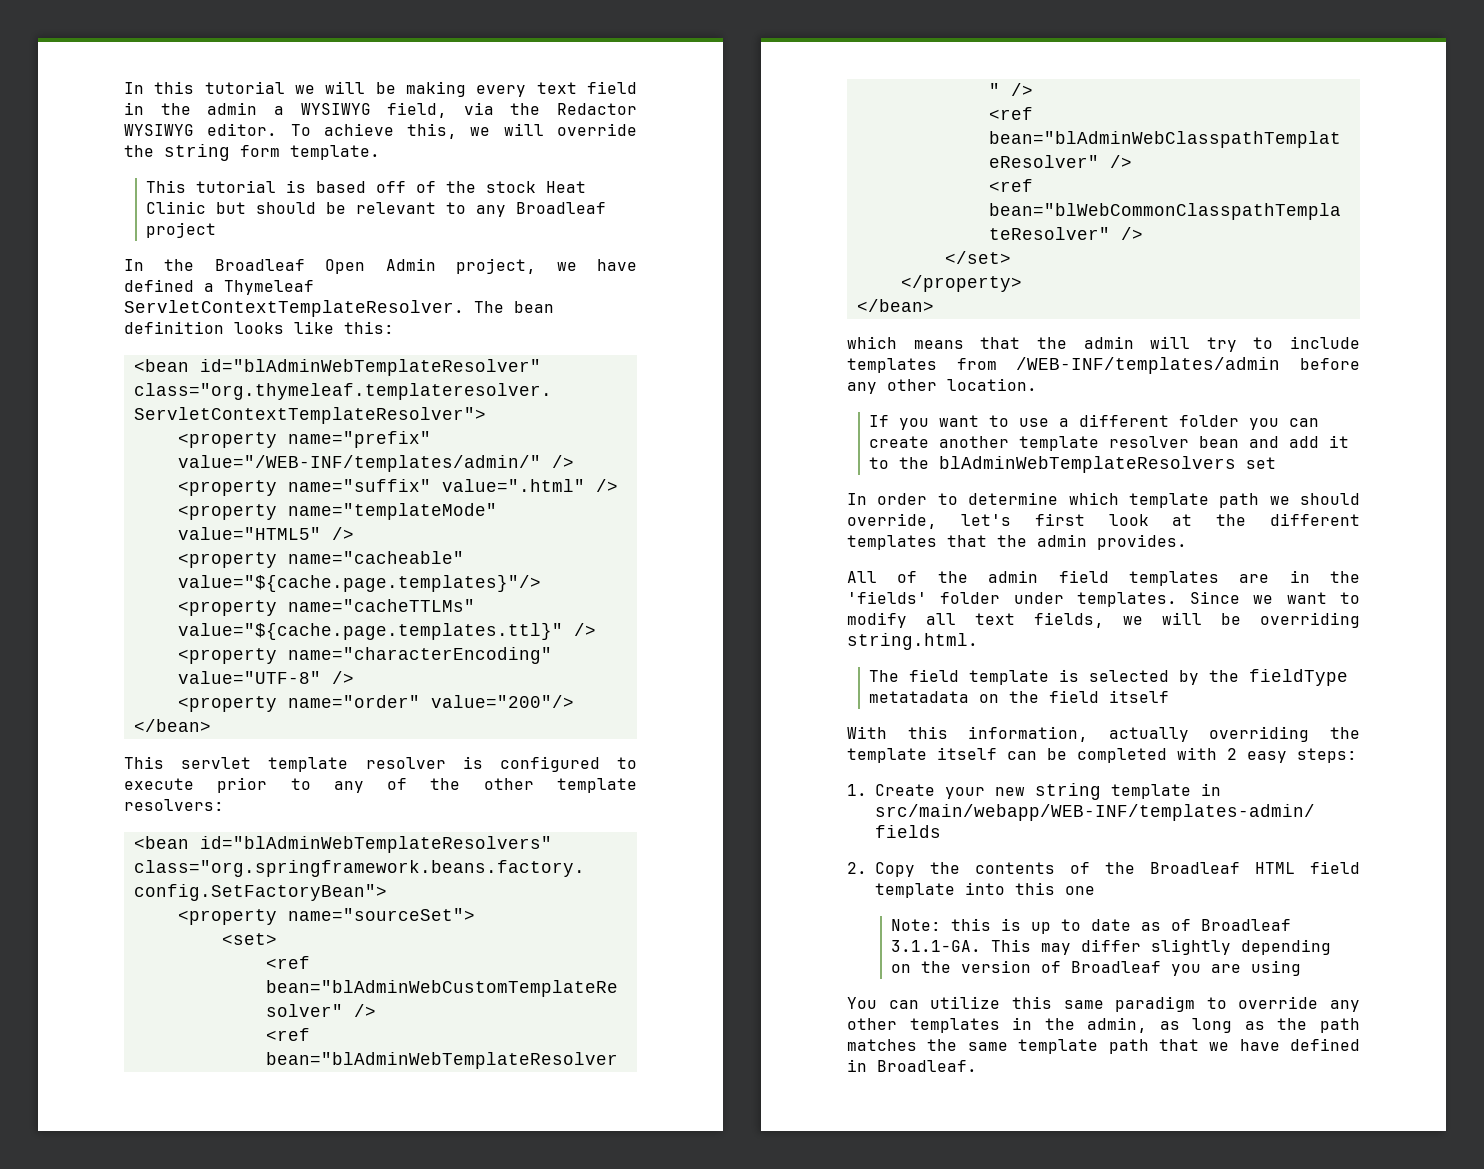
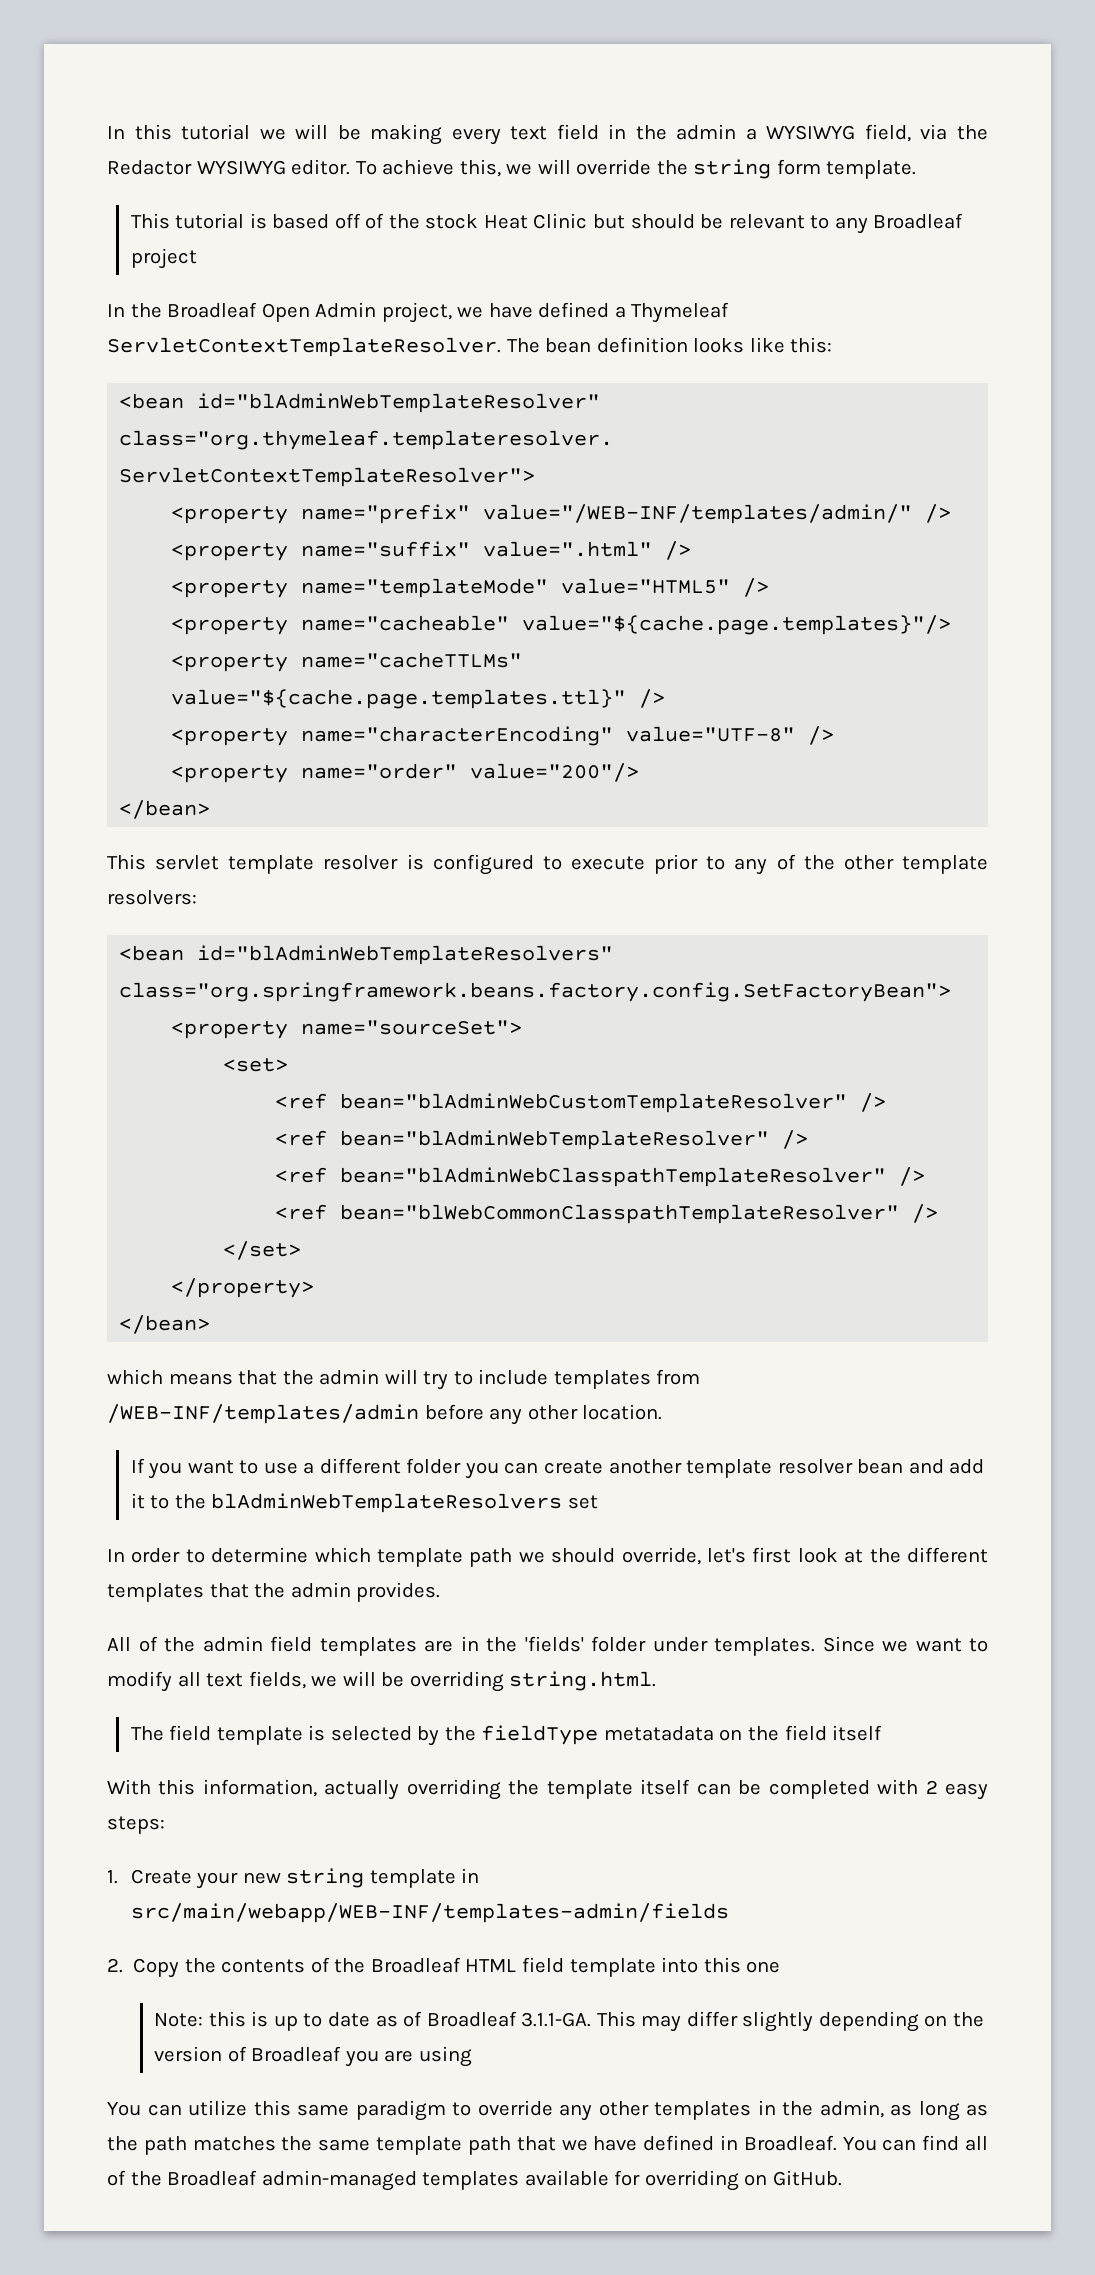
(977, 1066) none -> [842,2135,988,2151] [107,2170,842,2191] You can find all of the Broadleaf admin-managed templates available for overriding on GitHub.

